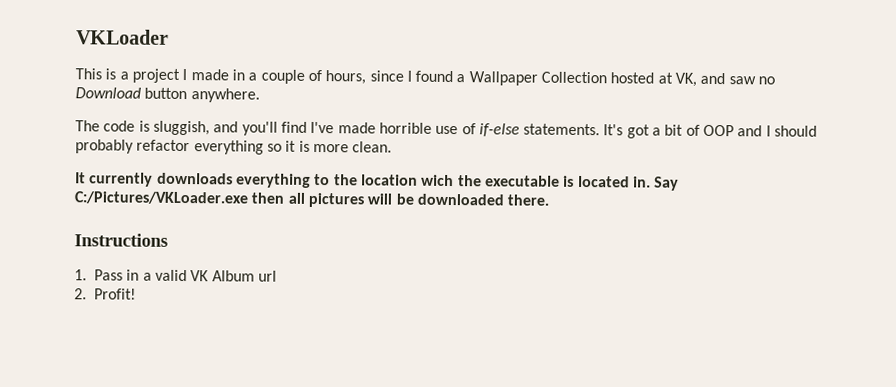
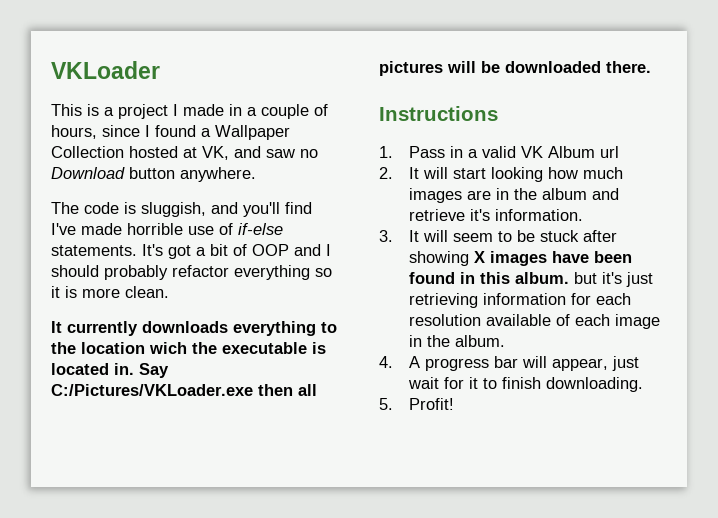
(87, 294) none -> [409,167,624,182] [409,188,620,203] [409,209,584,221] [379,230,618,242] [409,251,633,266] [409,272,654,287] [409,293,632,308] [409,314,661,329] [409,335,506,347] [379,356,640,371] [408,377,644,392] [379,398,393,410] It will start looking how much images are in the album and retrieve it's information. // 3. It will seem to be stuck after showing X images have been found in this album. but it's just retrieving information for each resolution available of each image in the album. // 4. A progress bar will appear, just wait for it to finish downloading. // 5.

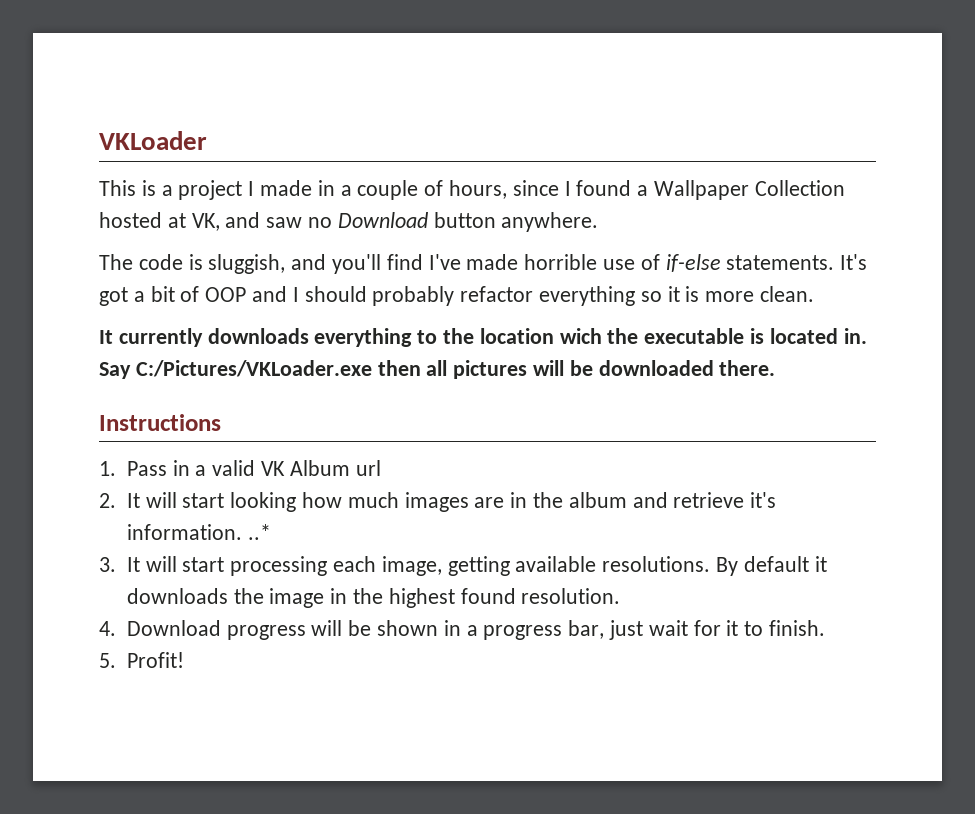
(584, 215) none -> [247,524,271,540] ..*
[453,230,618,242] [409,251,633,266] [409,272,654,287] [409,293,632,308] [409,314,661,329] [409,335,506,347] [379,356,609,371] seem to be stuck after showing X images have been found in this album. but it's just retrieving information for each resolution available of each image in the album. // 4. A progress bar will appear, -> [182,556,827,576] [126,588,621,608] [99,620,605,640] start processing each image, getting available resolutions. By default it downloads the image in the highest found resolution. // 4. Download progress will be shown in a progress bar,
[502,377,644,392] finish downloading. -> [769,620,826,636] finish.

